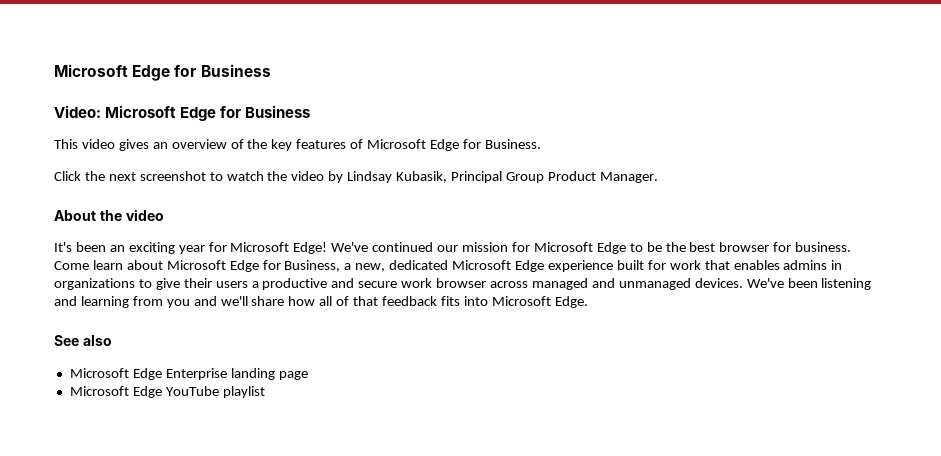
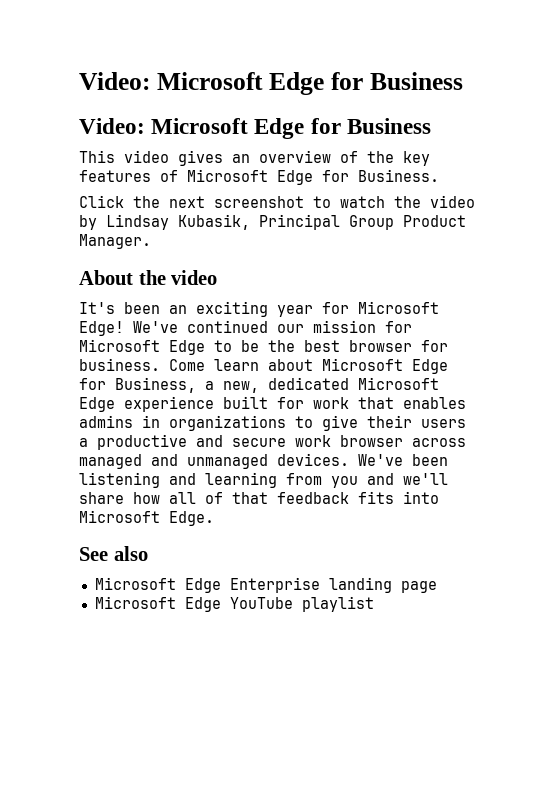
(54, 70) none -> [79,72,150,90] Video:

